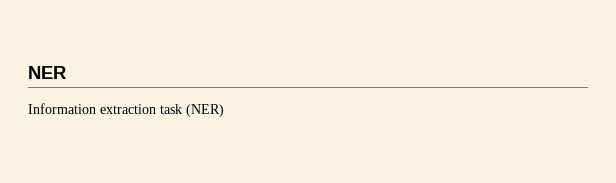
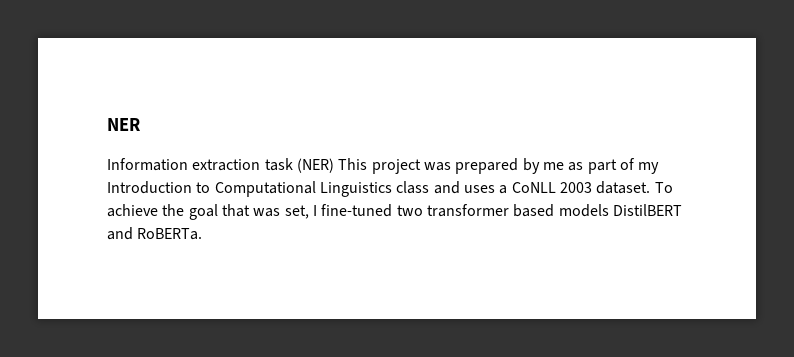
(224, 110) none -> [338,158,660,174] [107,181,673,197] [107,204,682,220] [107,227,203,240] This project was prepared by me as part of my Introduction to Сomputational Linguistics class and uses a CoNLL 2003 dataset. To achieve the goal that was set, I fine-tuned two transformer based models DistilBERT and RoBERTa.

